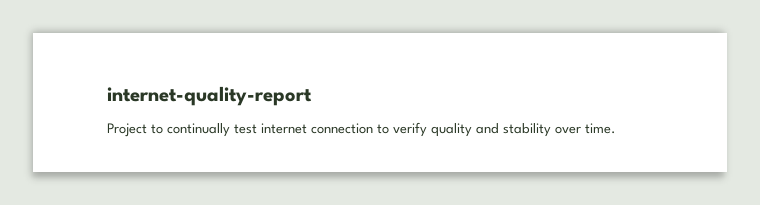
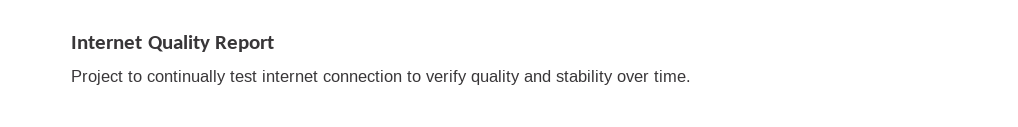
[107,86,312,106] internet-quality-report -> [71,35,275,52] Internet Quality Report

